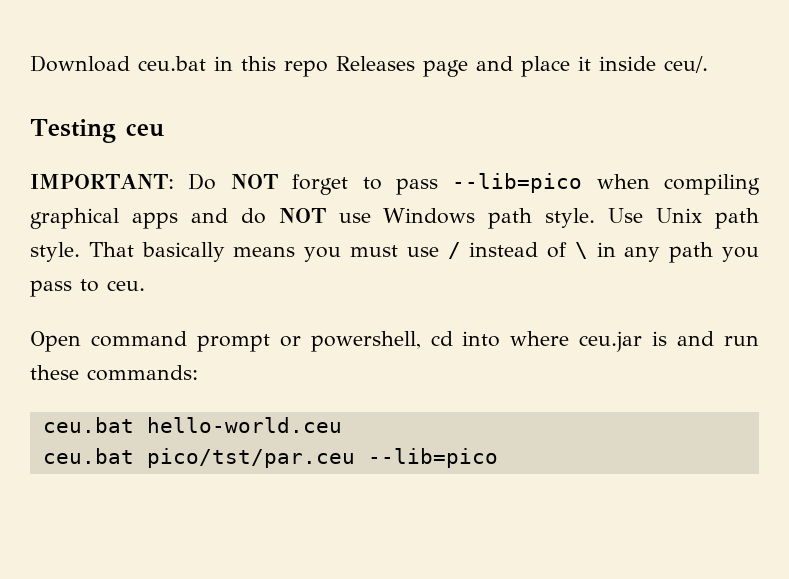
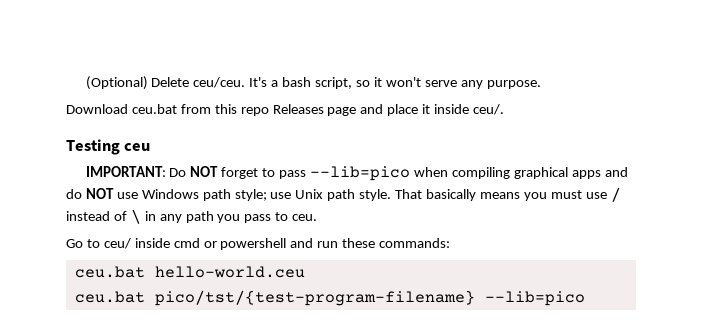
(30, 63) none -> [85,76,541,90] (Optional) Delete ceu/ceu. It's a bash script, so it won't serve any purpose. //
[214,56,233,71] in -> [180,104,211,114] from
[545,208,644,228] style. Use -> [234,189,292,201] style; use
[30,331,668,352] Open command prompt or powershell, cd into where ceu.jar is -> [66,238,287,250] Go to ceu/ inside cmd or powershell
[146,448,355,468] pico/tst/par.ceu -> [154,290,475,306] pico/tst/{test-program-filename}

